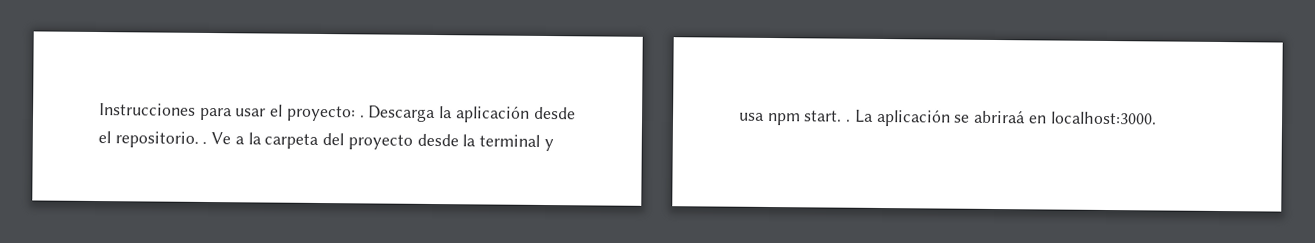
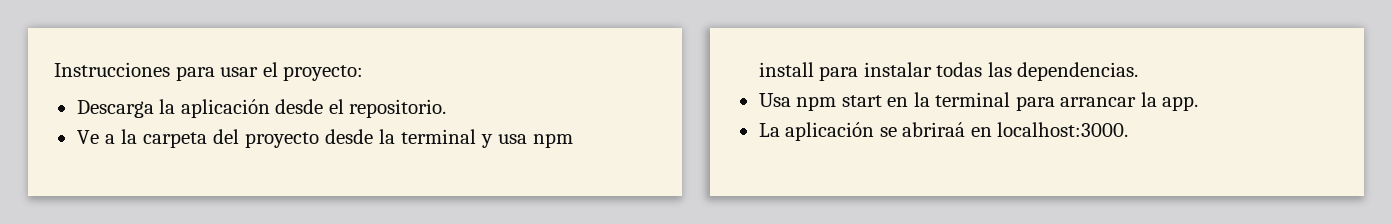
[359,115,365,118] . -> (364, 73) //
[202,141,208,144] . -> (447, 108) //
[804,110,852,122] start. . -> [758,62,1139,81] [758,92,1199,111] install para instalar todas las dependencias. // Usa npm start en la terminal para arrancar la app. //

